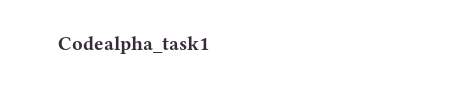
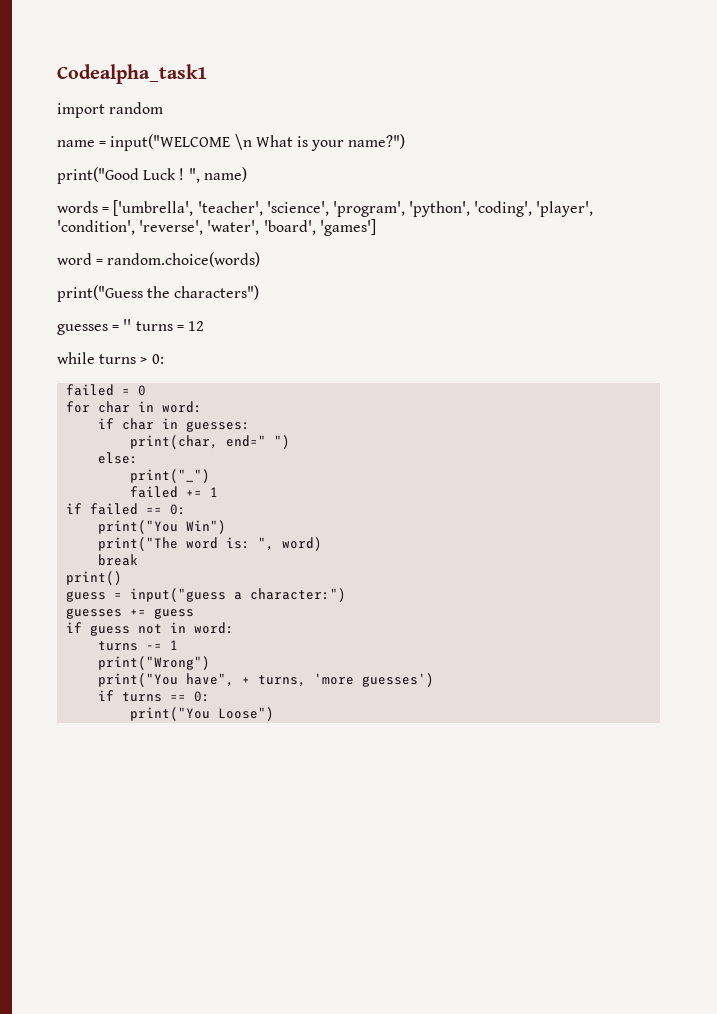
(209, 45) none -> [57,102,164,118] [57,134,406,151] [57,167,247,184] [57,200,594,217] [57,219,376,236] [57,252,261,267] [57,285,260,302] [57,319,204,335] [57,352,164,364] [66,384,147,396] [66,401,203,413] [98,418,251,432] [130,435,291,449] [98,452,139,464] [130,469,211,483] [130,486,219,498] [66,503,187,515] [98,520,227,534] [98,537,323,551] [98,554,139,566] [66,571,123,585] [66,588,347,602] [66,608,195,619] [66,622,235,636] [98,640,179,651] [98,656,211,670] [98,673,435,687] [98,690,211,702] [130,707,275,721] // import random // name = input("WELCOME \n What is your name?") // print("Good Luck ! ", name) // words = ['umbrella', 'teacher', 'science', 'program', 'python', 'coding', 'player', 'condition', 'reverse', 'water', 'board', 'games'] // word = random.choice(words) // print("Guess the characters") // guesses = '' turns = 12 // while turns > 0: // failed = 0 // for char in word: // if char in guesses: // print(char, end=" ") // else: // print("_") // failed += 1 // if failed == 0: // print("You Win") // print("The word is: ", word) // break // print() // guess = input("guess a character:") // guesses += guess // if guess not in word: // turns -= 1 // print("Wrong") // print("You have", + turns, 'more guesses') // if turns == 0: // print("You Loose")

